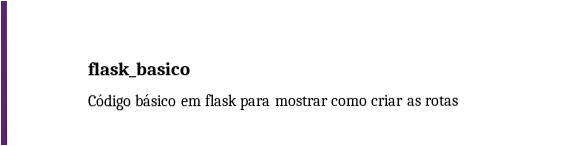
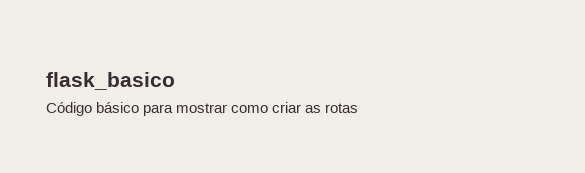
[180,94,238,107] em flask -> (140, 107) none

